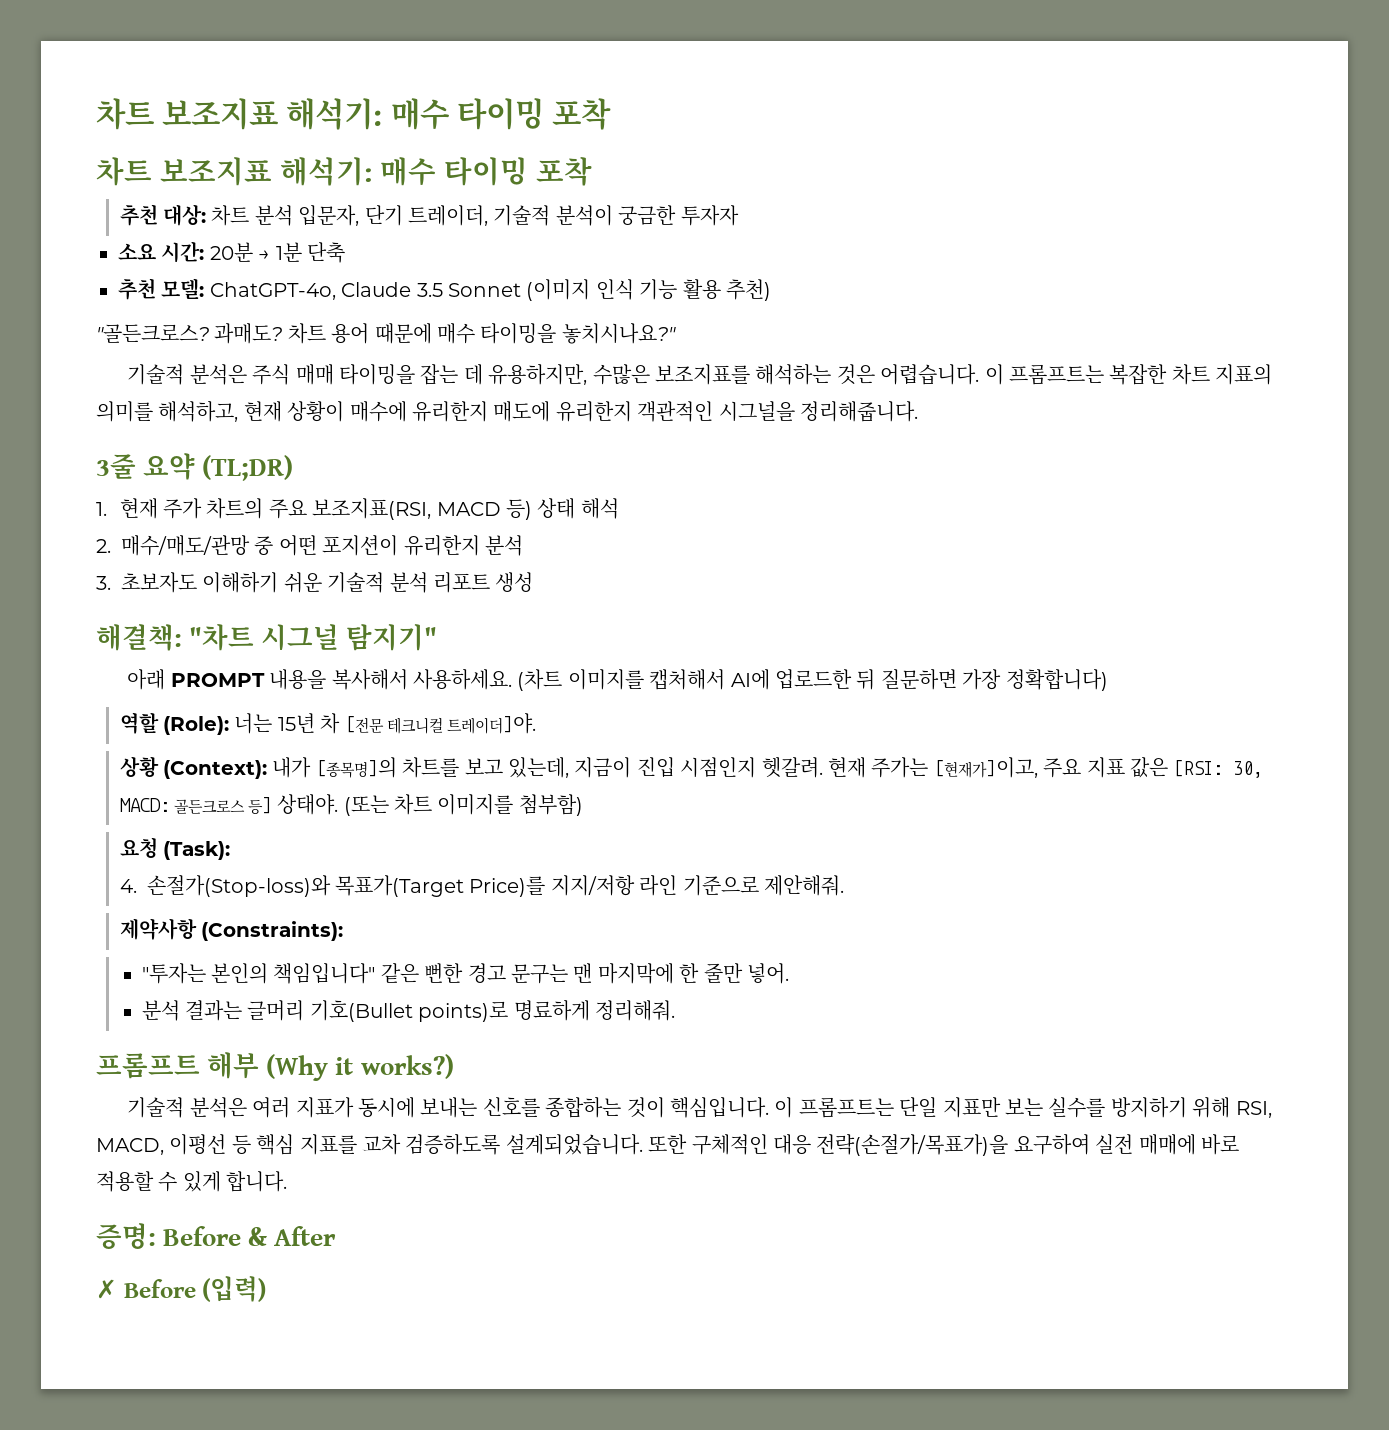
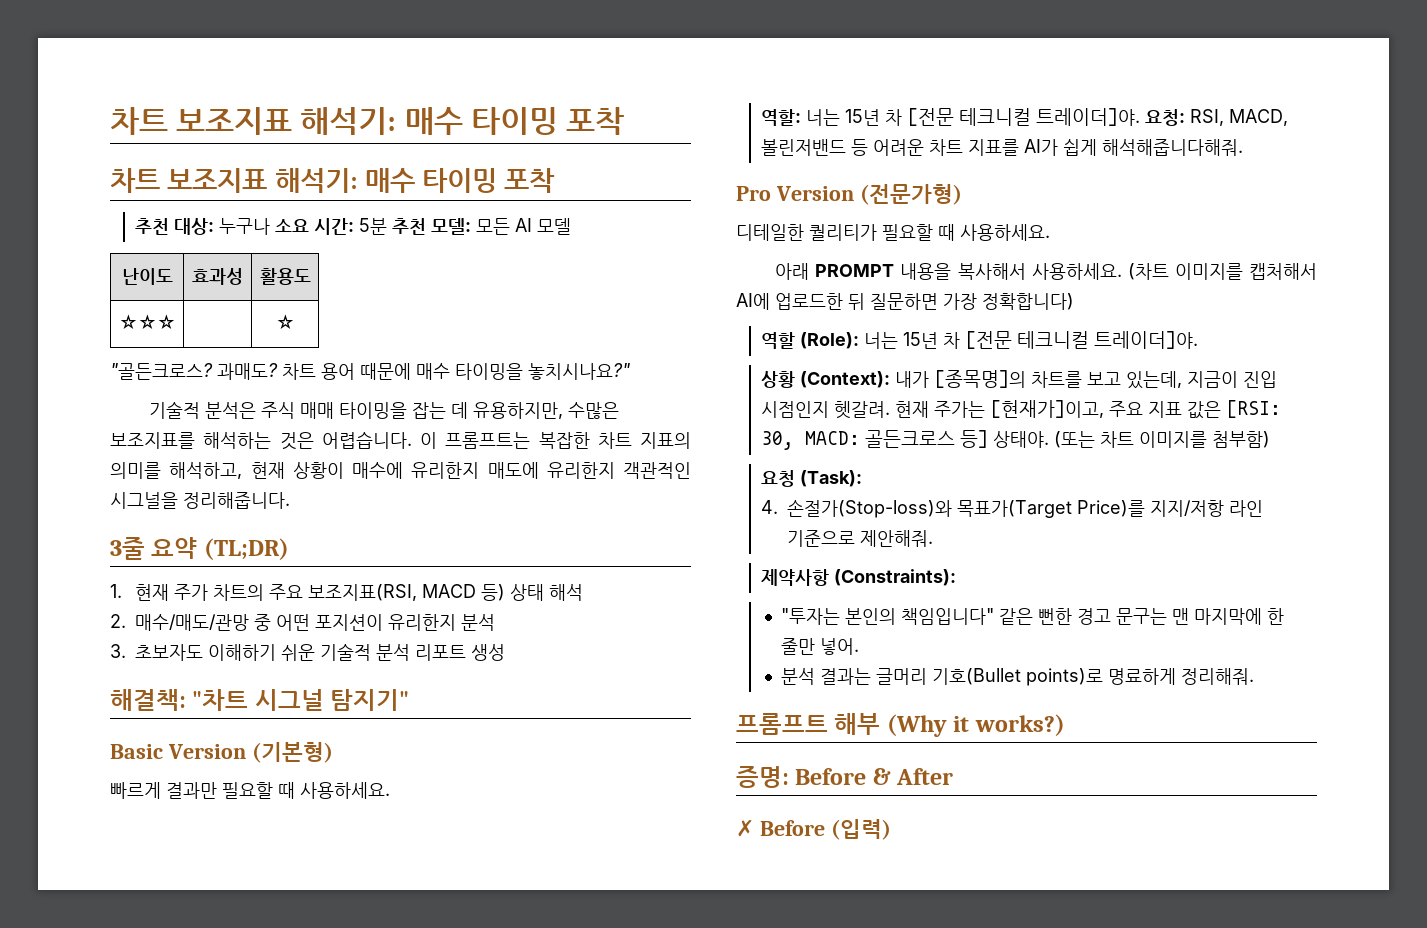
[211,205,739,226] [118,241,345,263] [118,278,771,301] 차트 분석 입문자, 단기 트레이더, 기술적 분석이 궁금한 투자자 // 소요 시간: 20분 → 1분 단축 // 추천 모델: ChatGPT-4o, Claude 3.5 Sonnet (이미지 인식 기능 활용 추천) -> [219,218,572,235] [121,268,173,285] [192,268,243,285] [259,268,311,285] [118,314,176,329] [275,314,295,329] 누구나 소요 시간: 5분 추천 모델: 모든 AI 모델 // 난이도 | 효과성 | 활용도 // ☆☆☆ | | ☆
(438, 637) none -> [110,742,333,763] [110,782,390,799] [761,108,1289,126] [761,139,1244,156] [736,184,962,205] [736,224,1050,241] // Basic Version (기본형) // 빠르게 결과만 필요할 때 사용하세요. // 역할: 너는 15년 차 [전문 테크니컬 트레이더]야. 요청: RSI, MACD, 볼린저밴드 등 어려운 차트 지표를 AI가 쉽게 해석해줍니다해줘. // Pro Version (전문가형) // 디테일한 퀄리티가 필요할 때 사용하세요.
[127,1097,1272,1118] [96,1134,1239,1156] [96,1171,288,1192] // 기술적 분석은 여러 지표가 동시에 보내는 신호를 종합하는 것이 핵심입니다. 이 프롬프트는 단일 지표만 보는 실수를 방지하기 위해 RSI, MACD, 이평선 등 핵심 지표를 교차 검증하도록 설계되었습니다. 또한 구체적인 대응 전략(손절가/목표가)을 요구하여 실전 매매에 바로 적용할 수 있게 합니다. -> (1065, 725) none

